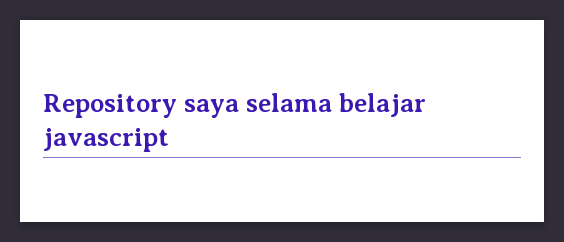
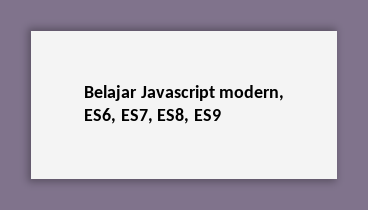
[43,93,427,118] [43,128,169,152] Repository saya selama belajar javascript -> [84,85,285,101] [84,108,222,124] Belajar Javascript modern, ES6, ES7, ES8, ES9

